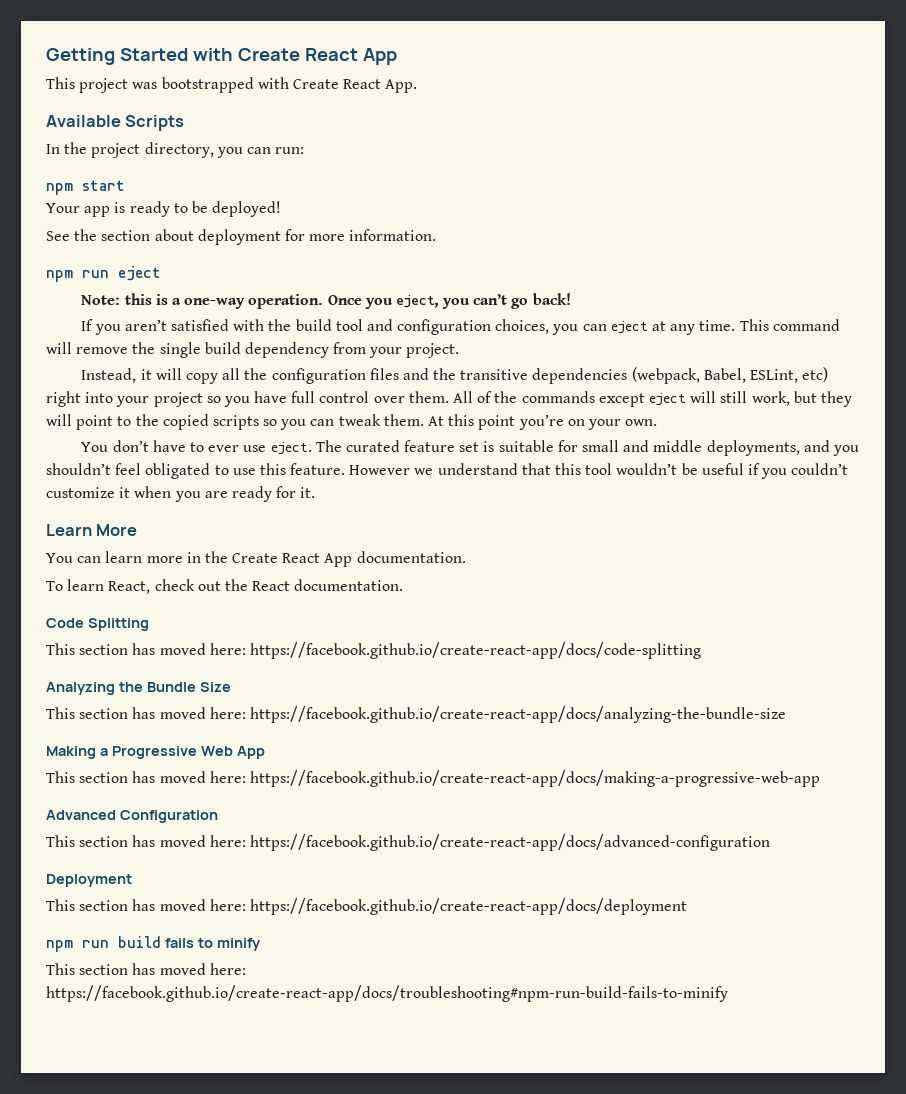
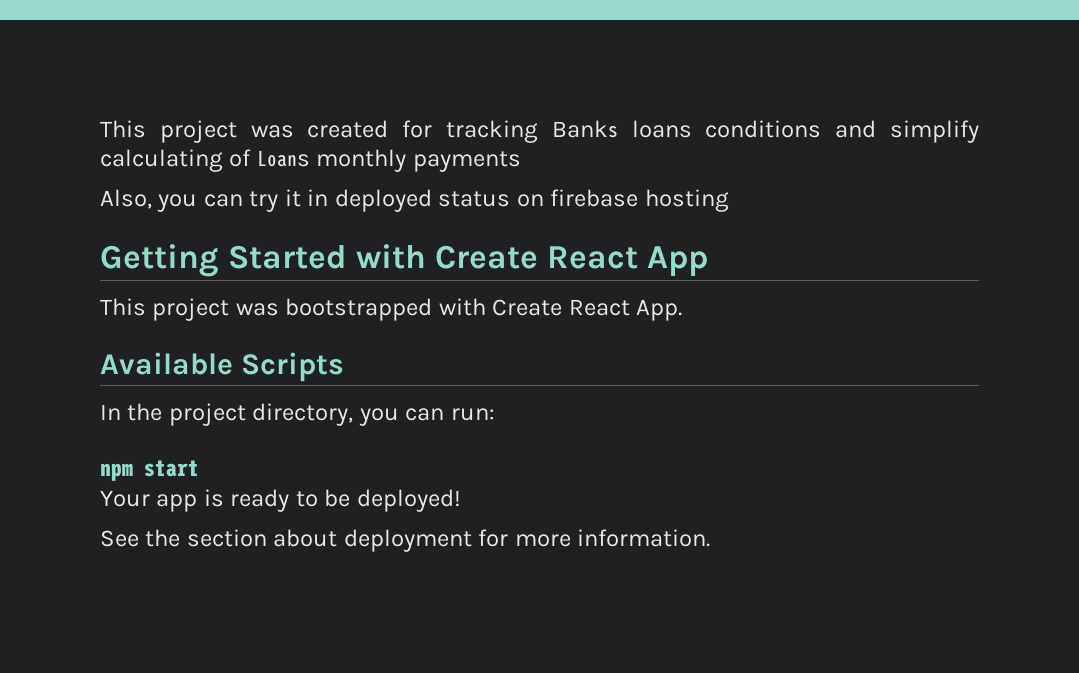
(46, 56) none -> [100,120,979,143] [100,149,521,172] [100,189,729,212] This project was created for tracking Banks loans conditions and simplify calculating of Loans monthly payments // Also, you can try it in deployed status on firebase hosting //
[46,266,161,282] [81,293,571,309] [81,319,840,335] [46,342,460,358] [81,367,829,384] [46,391,852,407] [46,414,658,430] [81,440,859,456] [46,463,849,479] [46,486,316,502] [46,524,138,536] [46,551,466,567] [46,579,404,594] [46,618,149,631] [46,642,701,659] [46,682,231,695] [46,706,786,723] [46,746,265,759] [46,770,820,787] [46,810,218,823] [46,834,770,851] [46,874,132,887] [46,898,687,915] [46,936,261,952] [46,963,246,975] [46,985,728,1002] // npm run eject // Note: this is a one-way operation. Once you eject, you can’t go back! // If you aren’t satisfied with the build tool and configuration choices, you can eject at any time. This command will remove the single build dependency from your project. // Instead, it will copy all the configuration files and the transitive dependencies (webpack, Babel, ESLint, etc) right into your project so you have full control over them. All of the commands except eject will still work, but they will point to the copied scripts so you can tweak them. At this point you’re on your own. // You don’t have to ever use eject. The curated feature set is suitable for small and middle deployments, and you shouldn’t feel obligated to use this feature. However we understand that this tool wouldn’t be useful if you couldn’t customize it when you are ready for it. // Learn More // You can learn more in the Create React App documentation. // To learn React, check out the React documentation. // Code Splitting // This section has moved here: https://facebook.github.io/create-react-app/docs/code-splitting // Analyzing the Bundle Size // This section has moved here: https://facebook.github.io/create-react-app/docs/analyzing-the-bundle-size // Making a Progressive Web App // This section has moved here: https://facebook.github.io/create-react-app/docs/making-a-progressive-web-app // Advanced Configuration // This section has moved here: https://facebook.github.io/create-react-app/docs/advanced-configuration // Deployment // This section has moved here: https://facebook.github.io/create-react-app/docs/deployment // npm run build fails to minify // This section has moved here: https://facebook.github.io/create-react-app/docs/troubleshooting#npm-run-build-fails-to-minify -> (711, 538) none

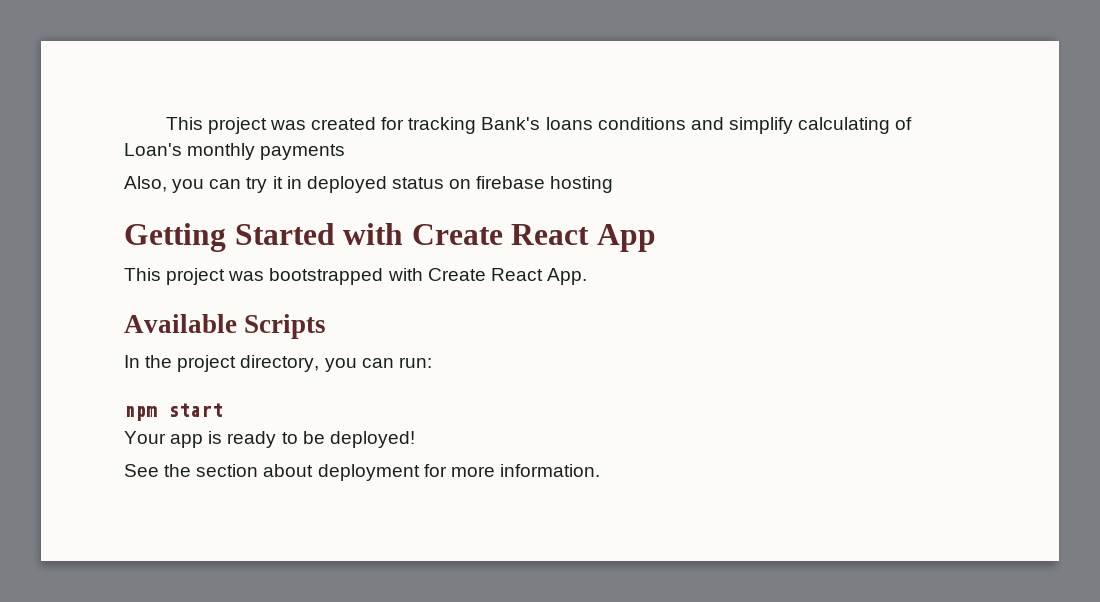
[551,120,618,138] Banks -> [481,117,541,130] Bank's
[256,150,310,167] Loans -> [124,143,182,156] Loan's

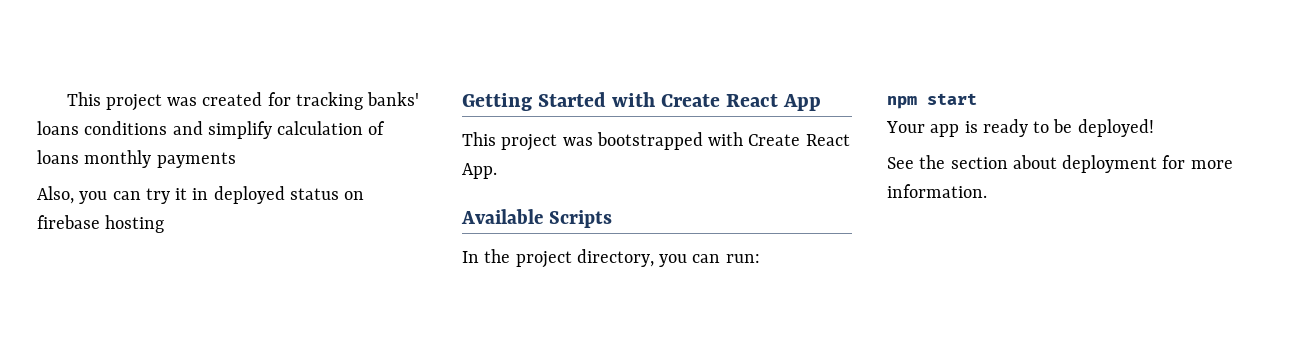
[481,117,541,130] Bank's -> [367,92,420,106] banks'
[798,117,913,134] [124,143,182,156] calculating of Loan's -> [277,121,386,135] [37,150,79,164] calculation of loans

